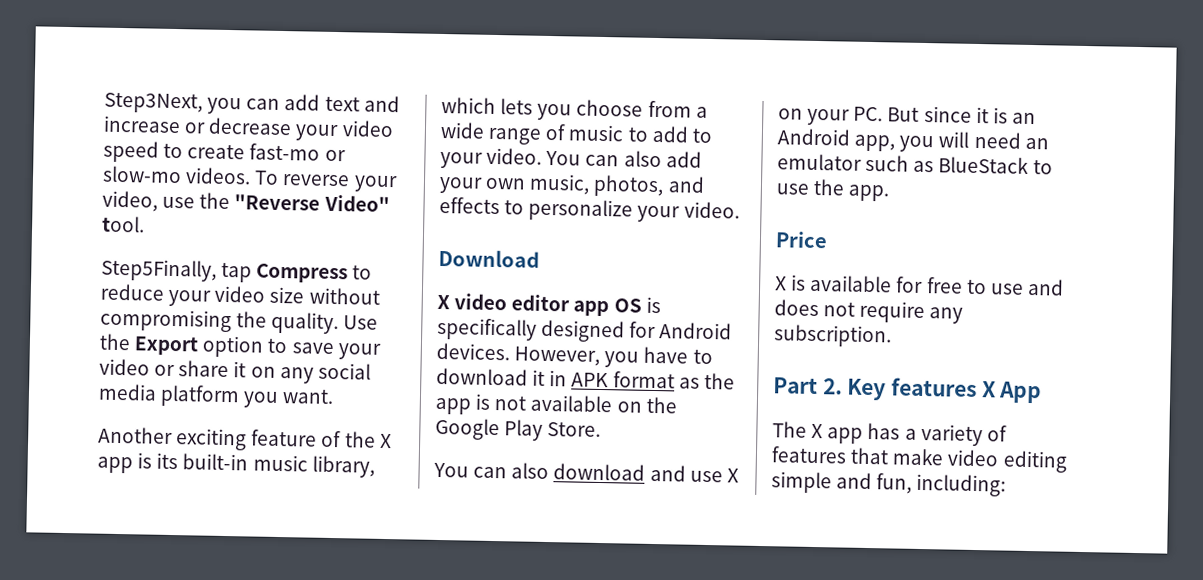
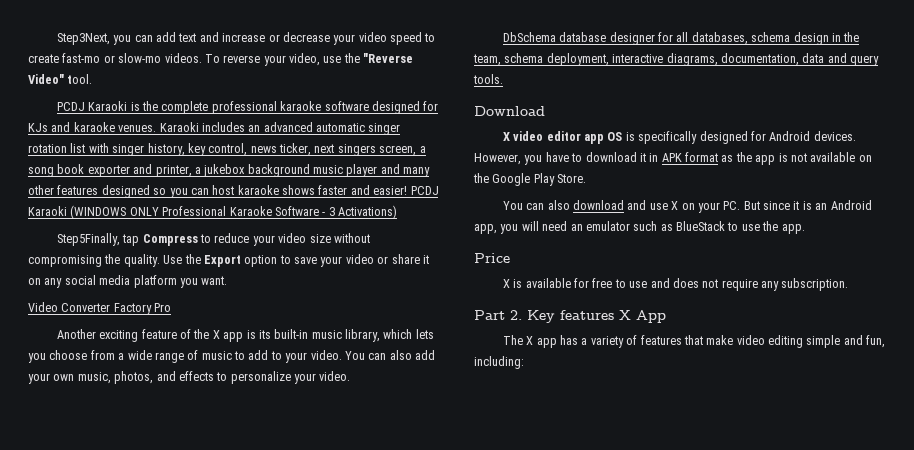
(145, 224) none -> [56,101,439,114] [28,122,401,135] [28,143,426,156] [28,164,431,177] [28,185,439,198] [28,205,397,219] // PCDJ Karaoki is the complete professional karaoke software designed for KJs and karaoke venues. Karaoki includes an advanced automatic singer rotation list with singer history, key control, news ticker, next singers screen, a song book exporter and printer, a jukebox background music player and many other features designed so you can host karaoke shows faster and easier! PCDJ Karaoki (WINDOWS ONLY Professional Karaoke Software - 3 Activations)
(335, 397) none -> [28,302,172,315] // Video Converter Factory Pro
(740, 210) none -> [502,32,860,45] [473,53,879,66] [473,74,503,84] // DbSchema database designer for all databases, schema design in the team, schema deployment, interactive diagrams, documentation, data and query tools.

